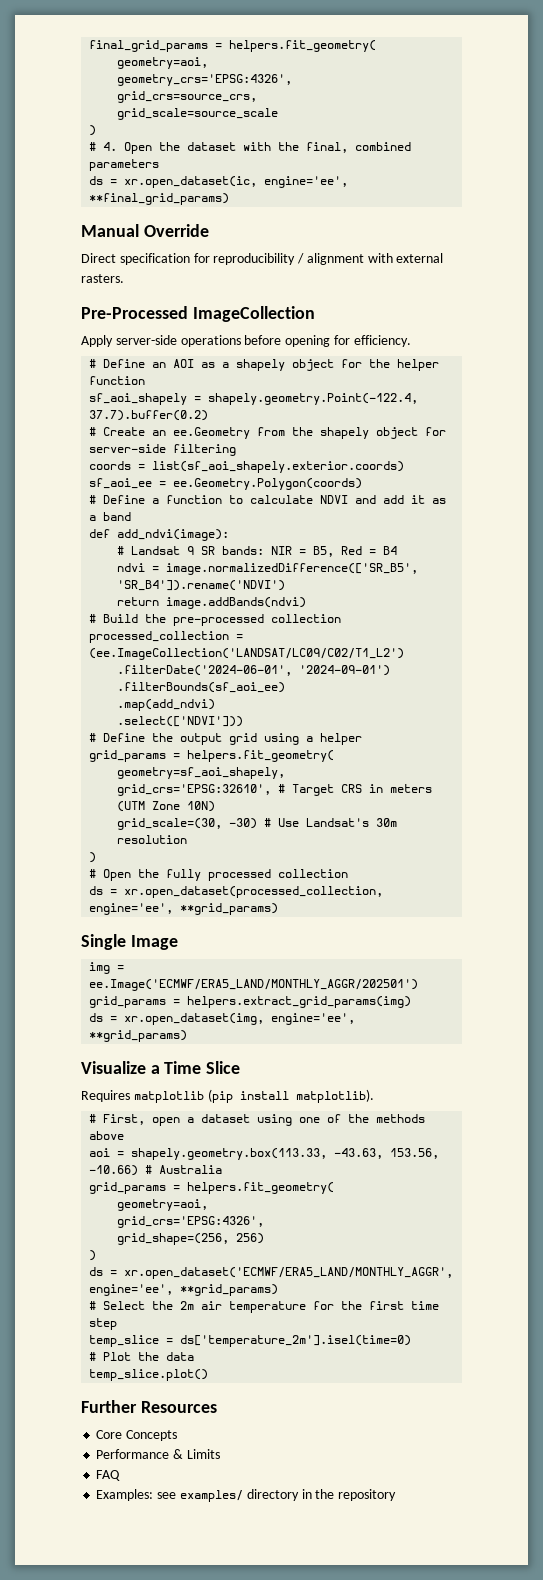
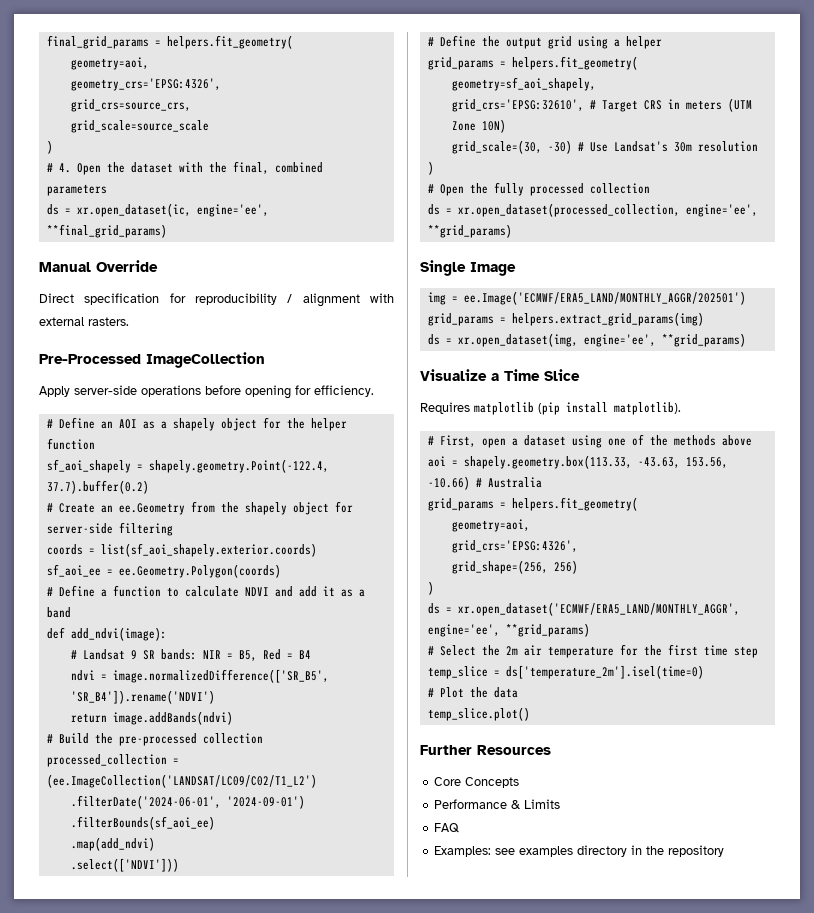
[179,1490,243,1502] examples/ -> [519,846,574,857] examples

